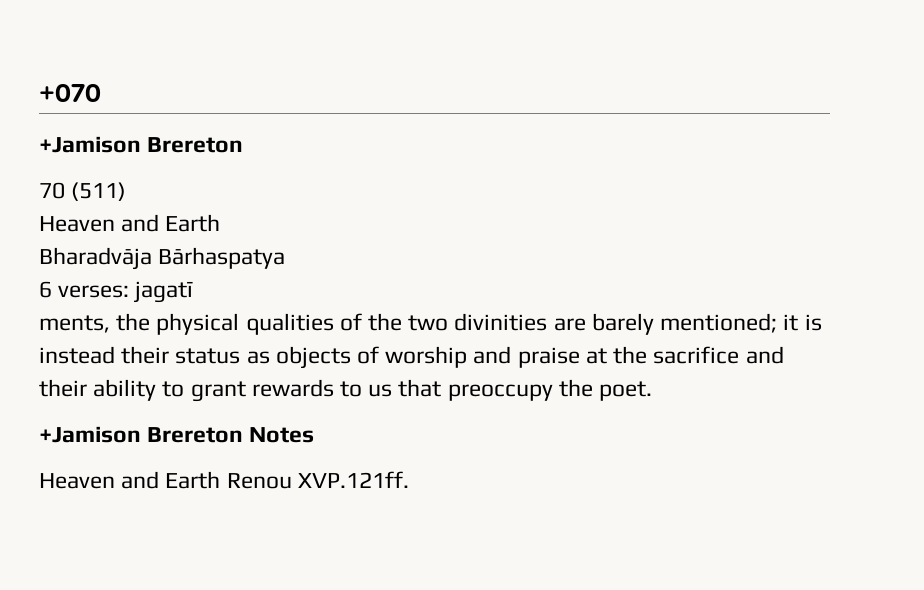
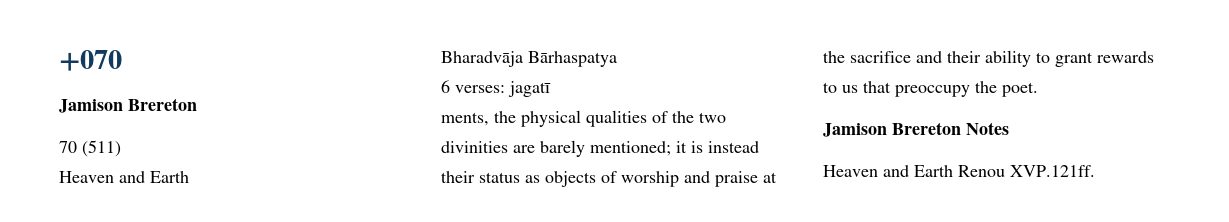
[39,136,141,153] +Jamison -> [59,99,123,113] Jamison
[39,426,141,443] +Jamison -> [823,123,887,137] Jamison

